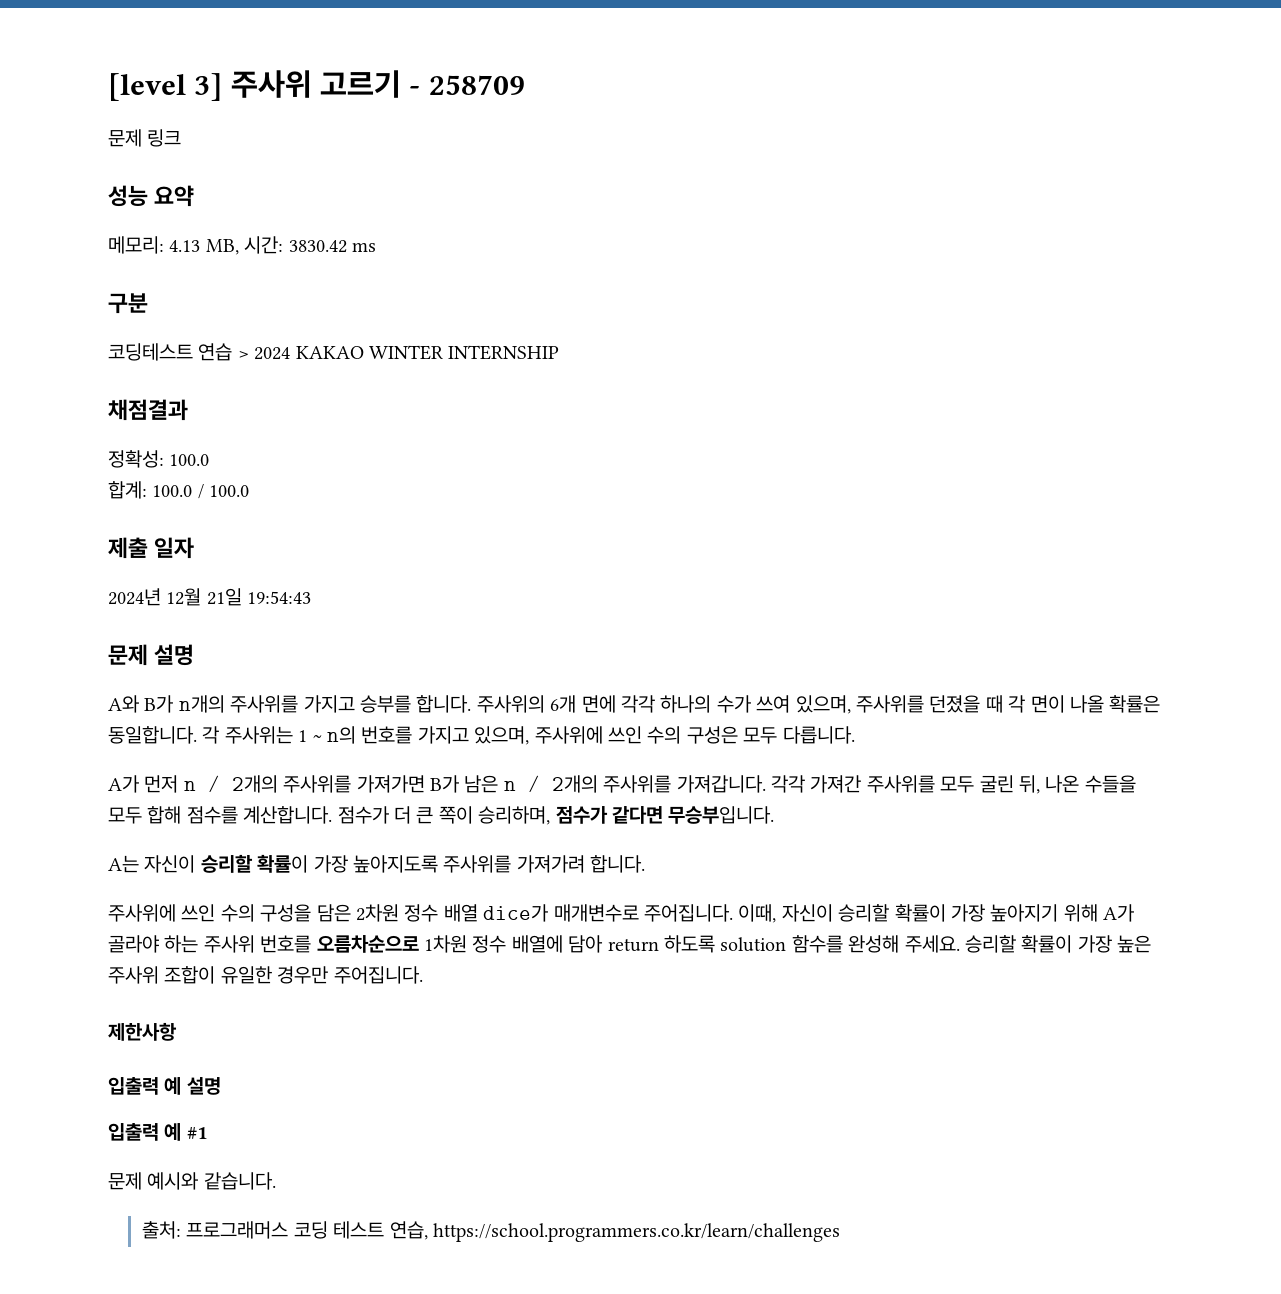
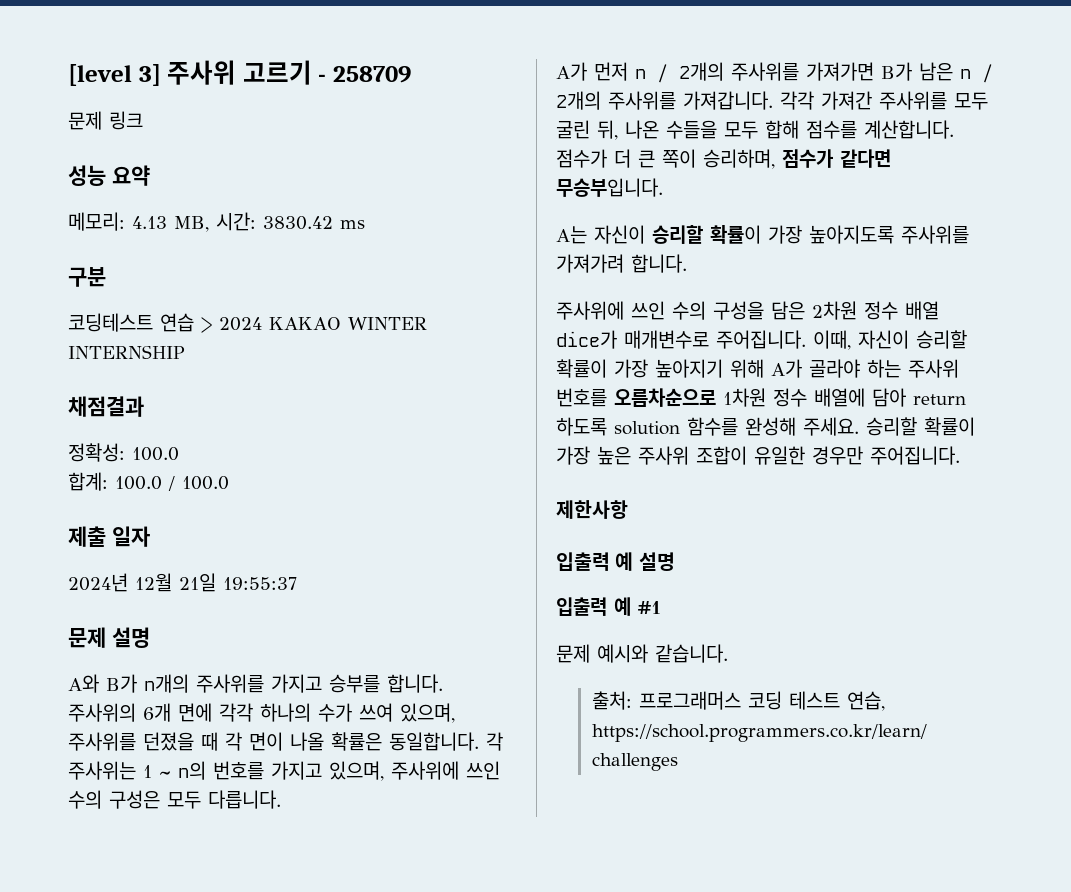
[247,591,312,604] 19:54:43 -> [223,577,297,590] 19:55:37

